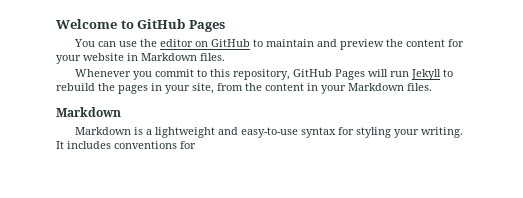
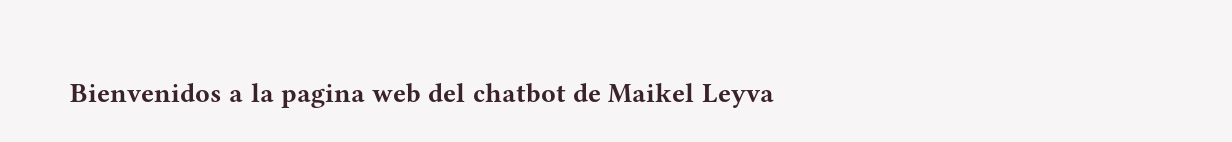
[56,19,225,32] [74,39,465,50] [56,53,225,64] [75,69,454,80] [56,83,432,94] [56,107,121,117] [75,127,464,138] [56,141,196,149] Welcome to GitHub Pages // You can use the editor on GitHub to maintain and preview the content for your website in Markdown files. // Whenever you commit to this repository, GitHub Pages will run Jekyll to rebuild the pages in your site, from the content in your Markdown files. // Markdown // Markdown is a lightweight and easy-to-use syntax for styling your writing. It includes conventions for -> [70,83,774,108] Bienvenidos a la pagina web del chatbot de Maikel Leyva

